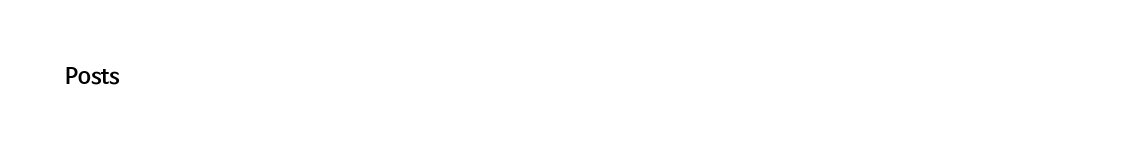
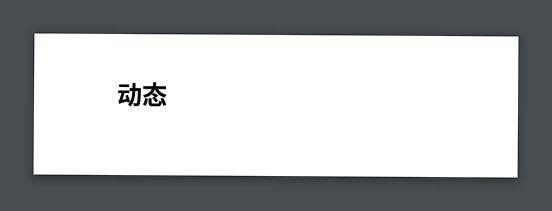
[65,67,120,85] Posts -> [116,82,168,108] 动态

